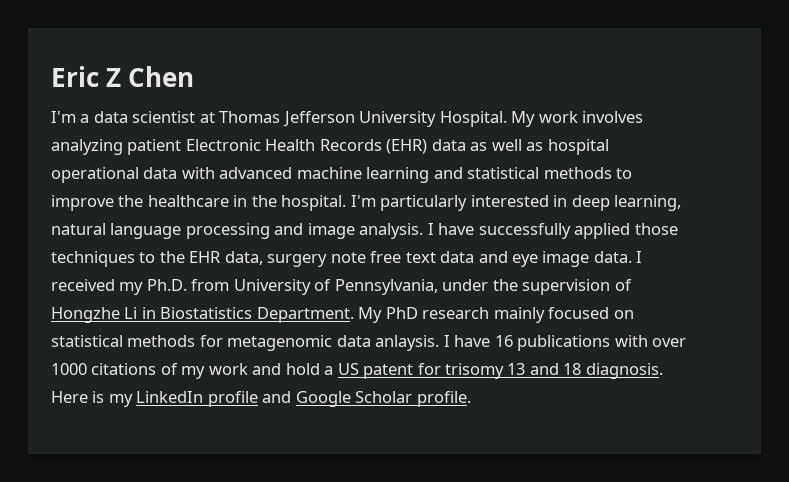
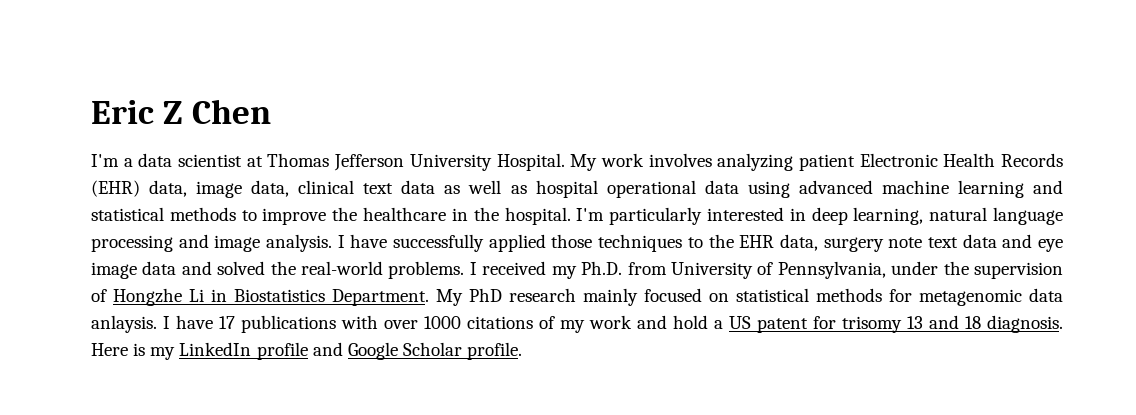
(428, 146) none -> [149,180,394,198] data, image data, clinical text
[181,167,215,179] with -> [747,181,790,198] using
[370,251,402,263] free -> (923, 242) none
[593,251,632,263] data. -> [142,261,465,279] data and solved the real-world problems.
[494,335,513,347] 16 -> [219,316,235,329] 17

